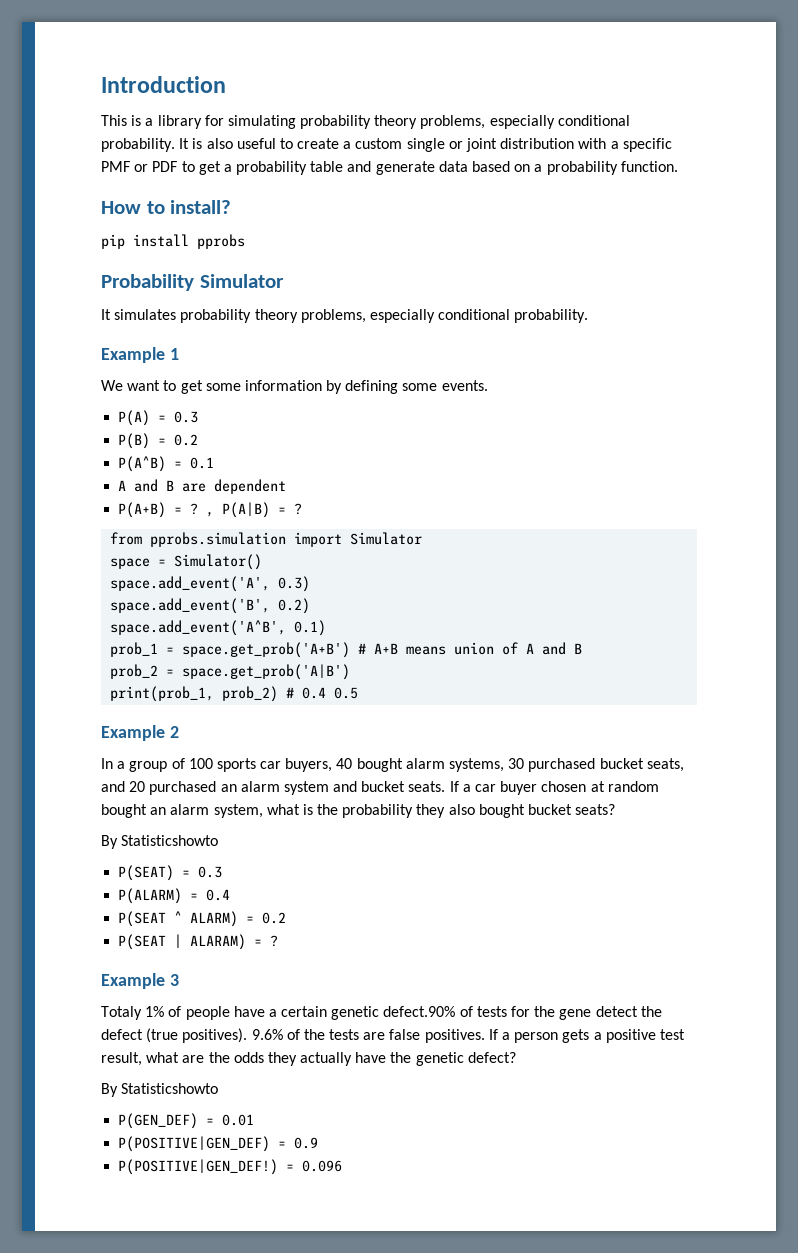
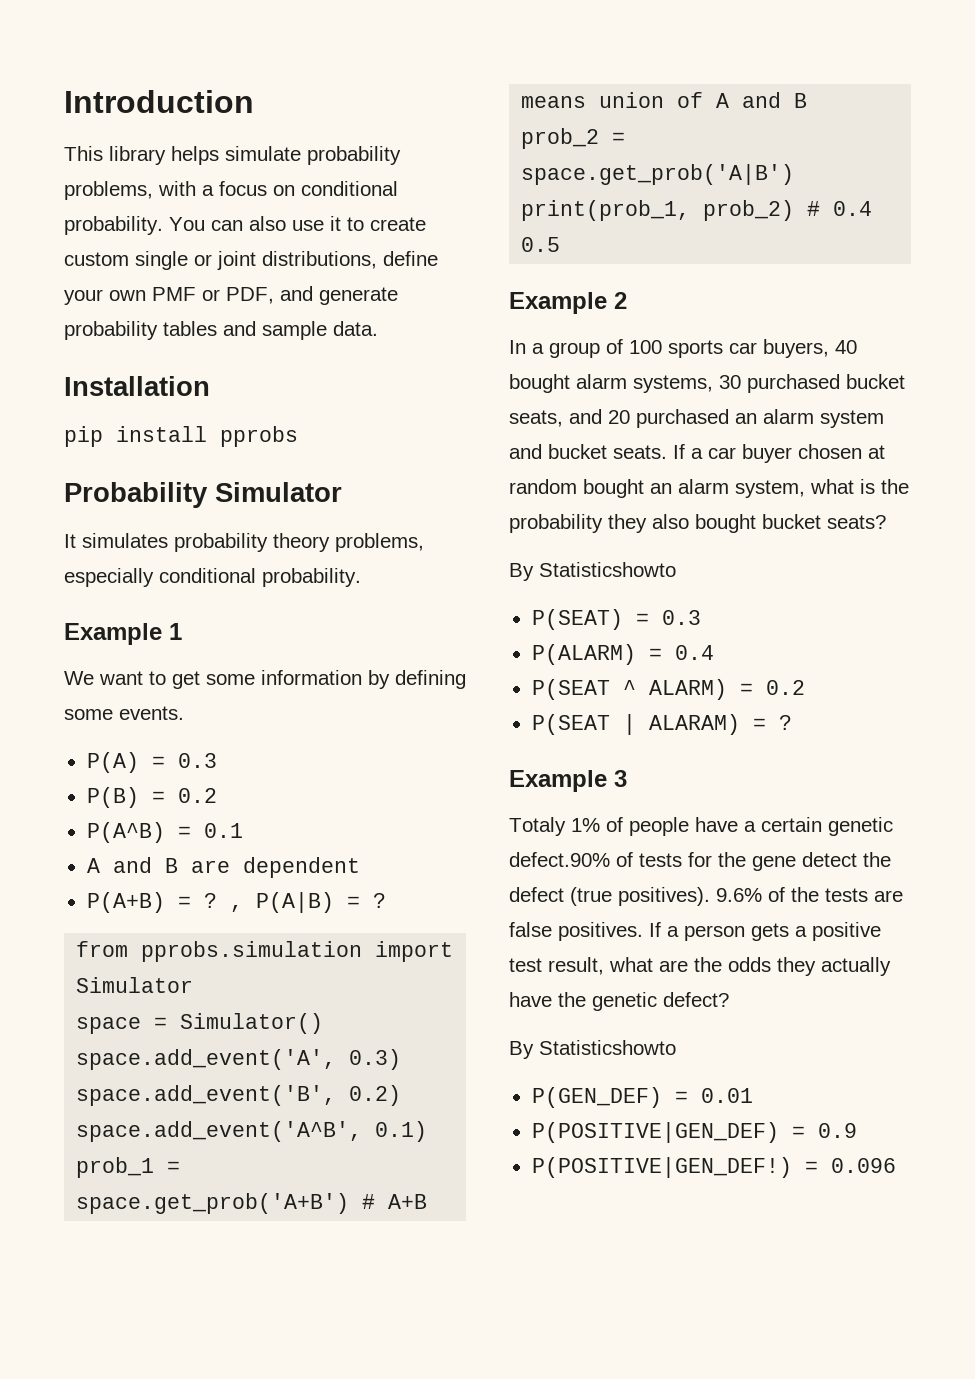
[131,115,630,129] [101,138,276,152] is a library for simulating probability theory problems, especially conditional probability. It is also useful -> [109,146,401,165] [64,181,398,200] [64,216,341,235] library helps simulate probability problems, with a focus on conditional probability. You can also use it
[343,141,352,149] a -> (426, 224) none
[500,138,672,152] [101,161,678,175] [101,200,232,214] distribution with a specific PMF or PDF to get a probability table and generate data based on a probability function. // How to install? -> [262,251,438,269] [64,286,398,305] [64,321,378,340] [64,376,210,396] distributions, define your own PMF or PDF, and generate probability tables and sample data. // Installation

